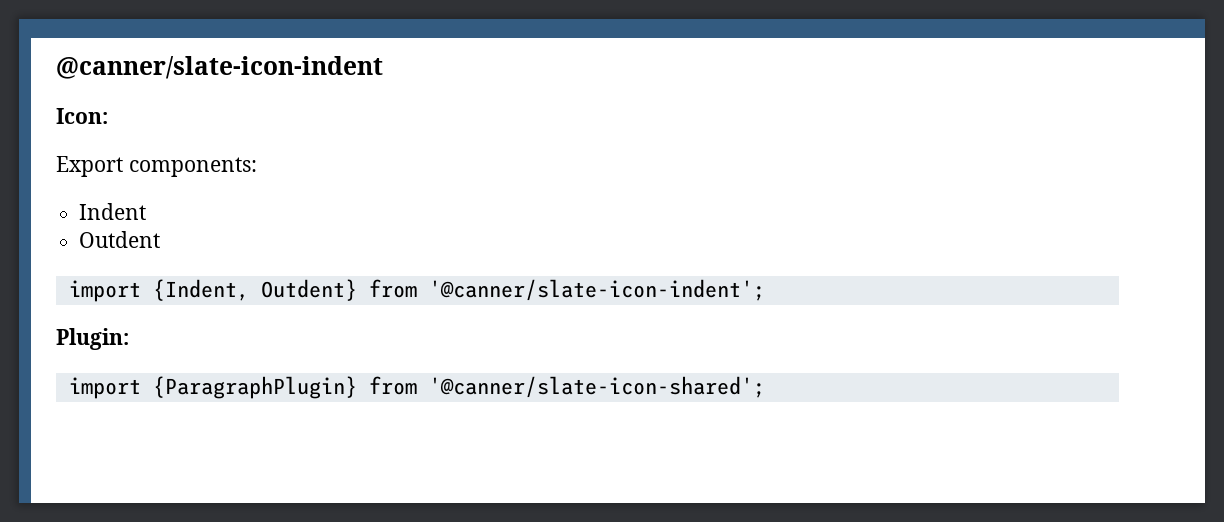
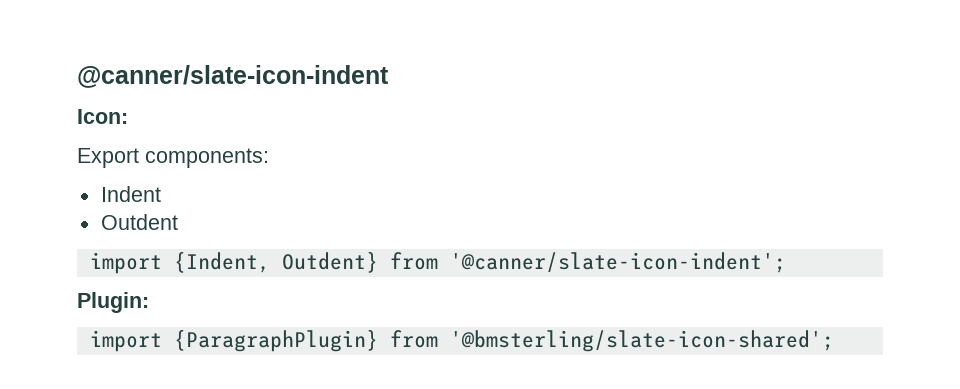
[428,376,765,398] '@canner/slate-icon-shared'; -> [449,330,834,352] '@bmsterling/slate-icon-shared';

